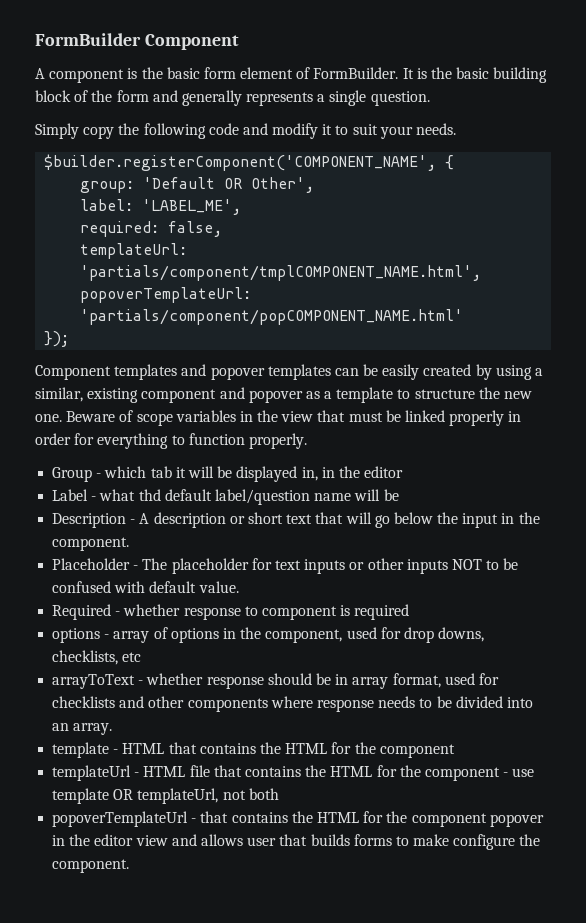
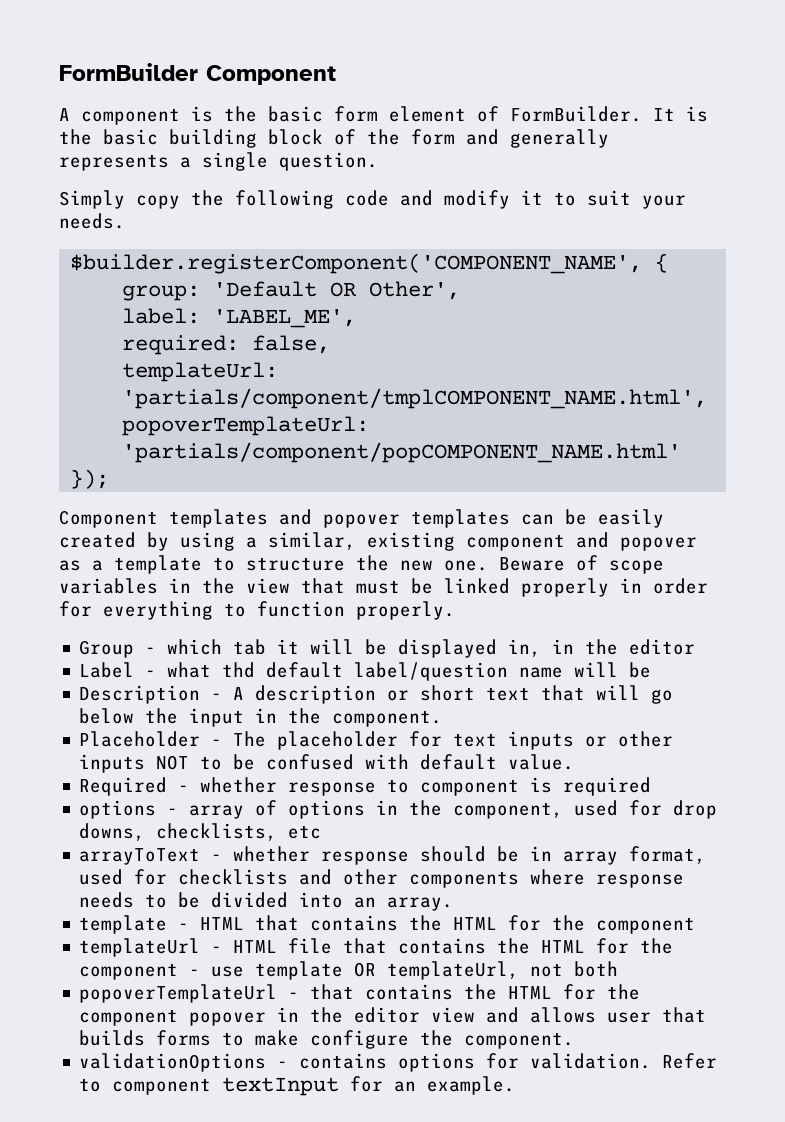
(130, 866) none -> [79,1053,718,1072] [79,1076,516,1096] // validationOptions - contains options for validation. Refer to component textInput for an example.

